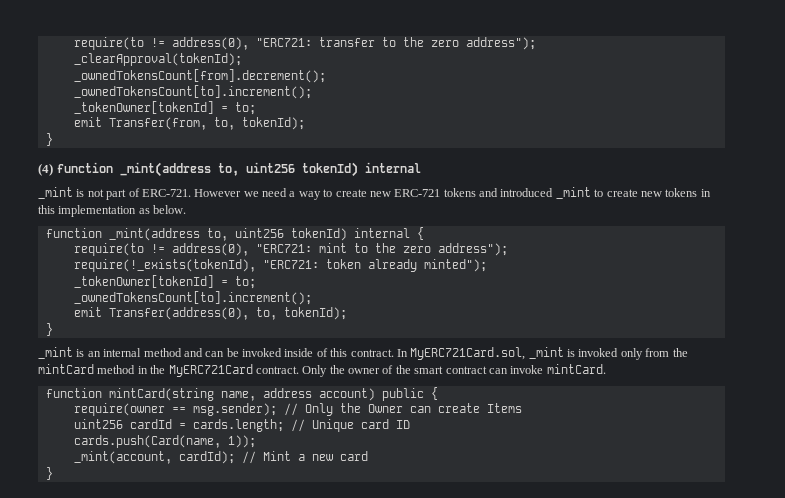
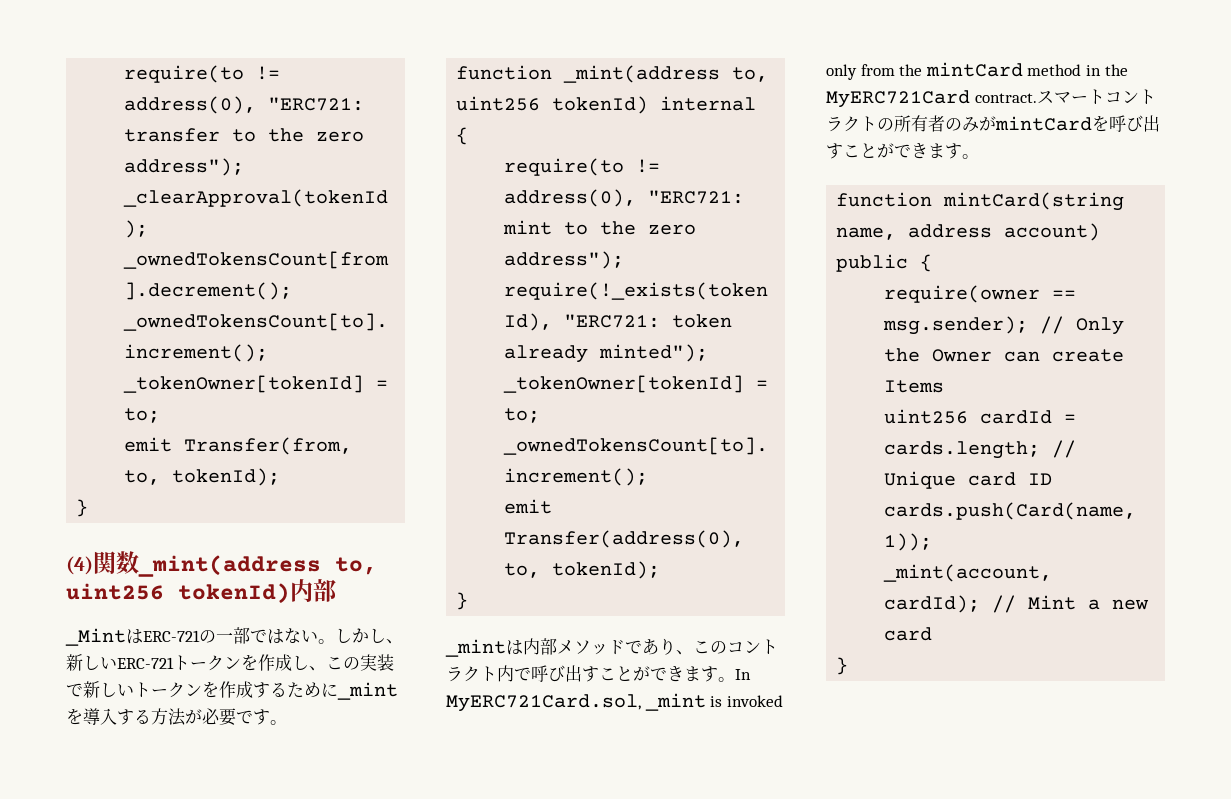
[56,162,421,177] [38,187,711,200] [38,205,187,217] function _mint(address to, uint256 tokenId) internal // _mint is not part of ERC-721. However we need a way to create new ERC-721 tokens and introduced _mint to create new tokens in this implementation as below. -> [93,551,377,577] [66,579,336,604] [65,627,403,646] [66,654,394,671] [66,681,398,700] [66,708,287,726] 関数_mint(address to, uint256 tokenId)内部 // _MintはERC-721の一部ではない。しかし、新しいERC-721トークンを作成し、この実装で新しいトークンを作成するために_mintを導入する方法が必要です。
[76,348,394,357] is an internal method and can be invoked inside of this contract. -> [506,638,778,655] [446,665,735,682] は内部メソッドであり、このコントラクト内で呼び出すことができます。
[302,364,606,377] Only the owner of the smart contract can invoke mintCard. -> [1036,89,1156,105] [826,115,1160,132] [826,143,979,159] スマートコントラクトの所有者のみがmintCardを呼び出すことができます。

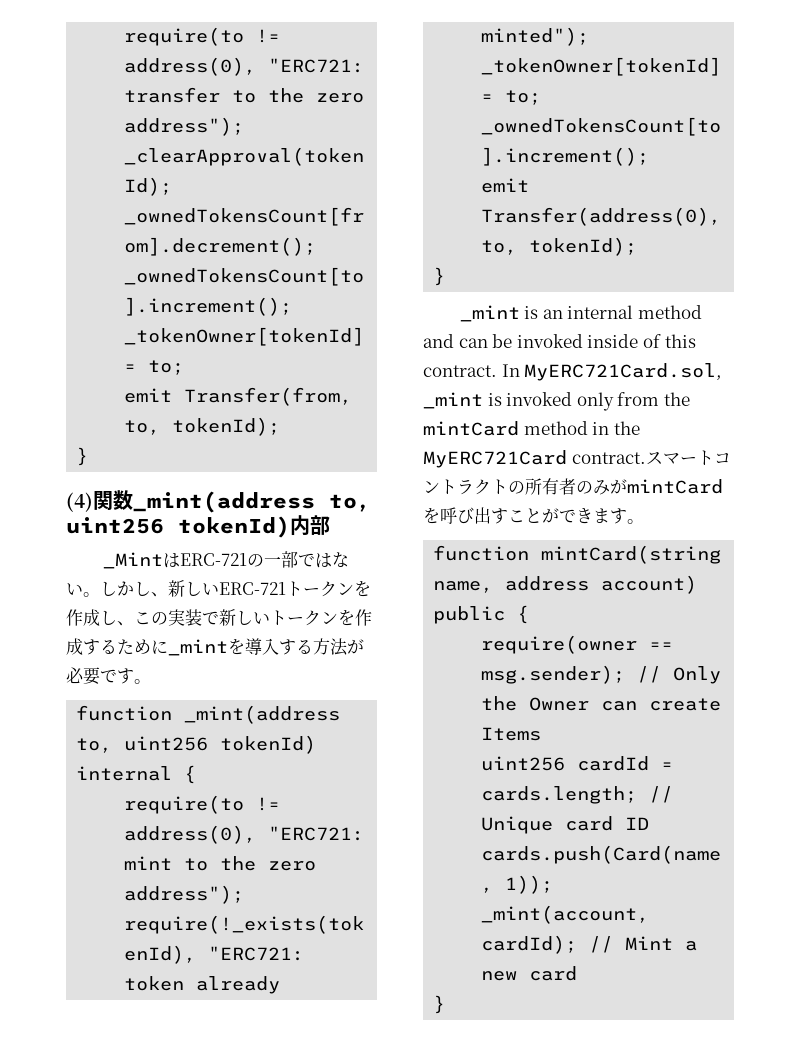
[506,638,778,655] [446,665,735,682] は内部メソッドであり、このコントラクト内で呼び出すことができます。 -> [524,305,702,319] [423,334,696,348] [423,365,497,377] is an internal method and can be invoked inside of this contract.

